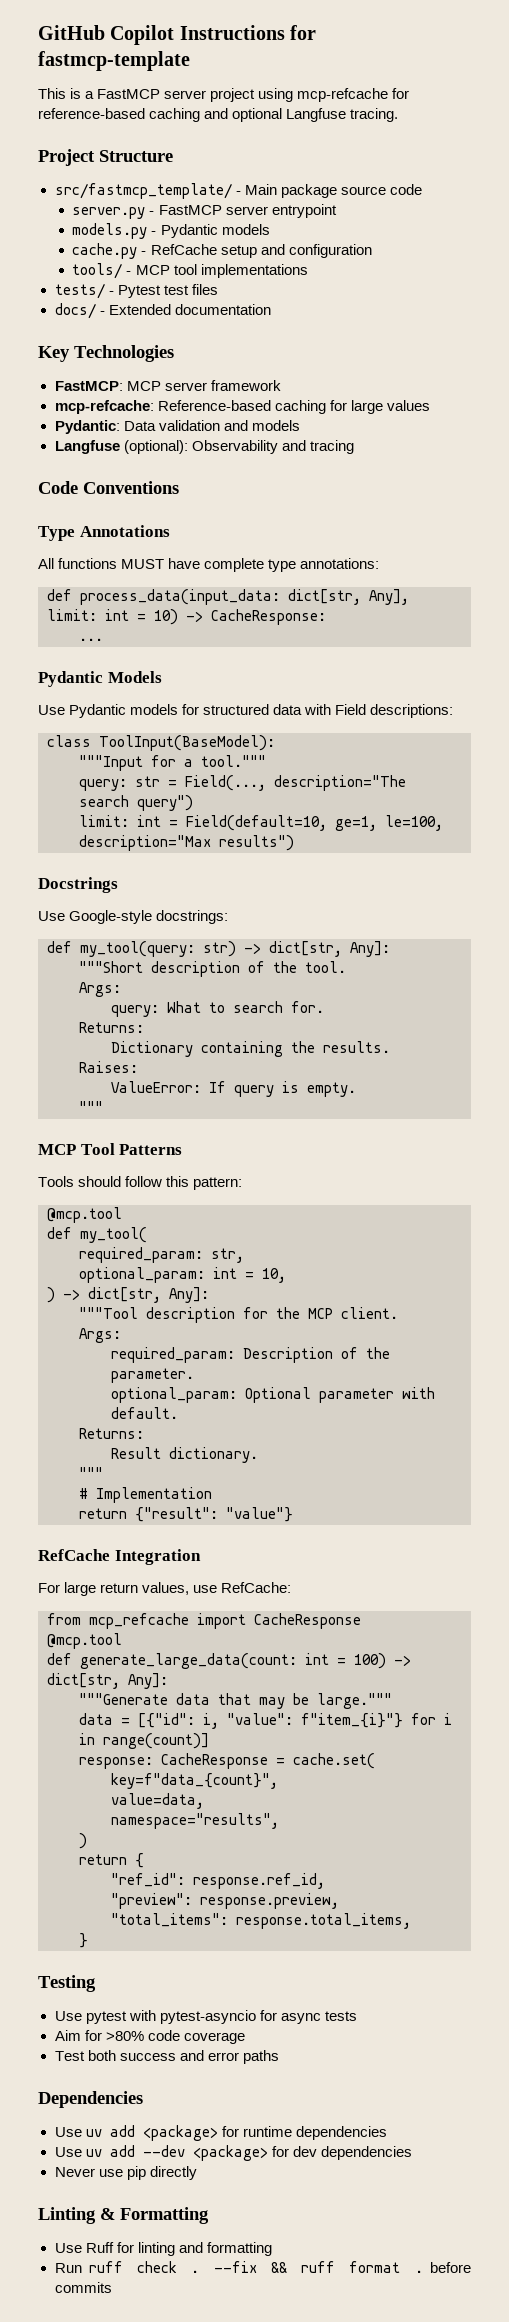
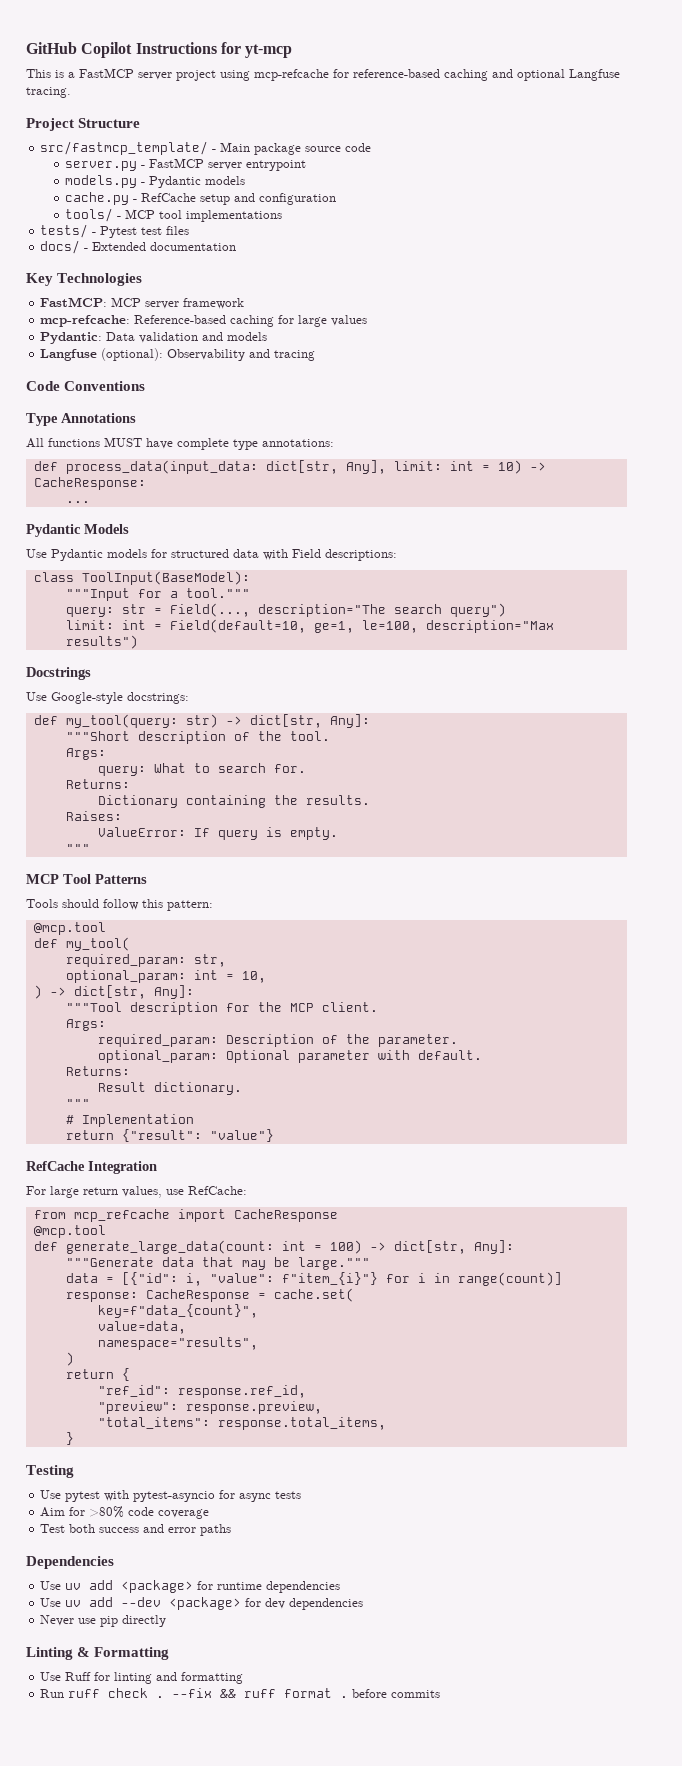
[38,51,190,71] fastmcp-template -> [245,44,293,58] yt-mcp

